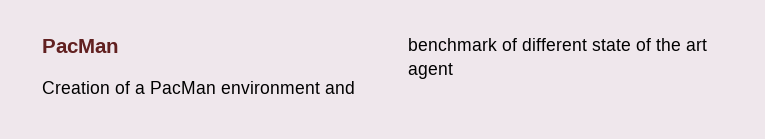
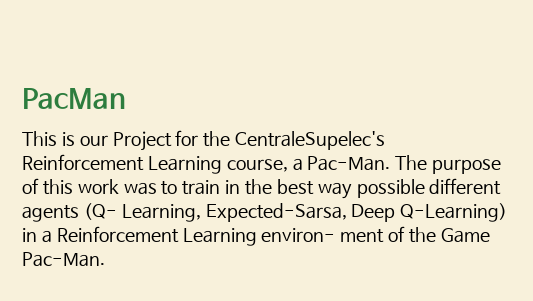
[42,81,355,94] [408,38,707,51] [408,63,453,79] Creation of a PacMan environment and benchmark of different state of the art agent -> [22,130,386,151] [22,154,502,174] [22,178,502,199] [22,203,508,222] [22,226,490,246] [22,252,105,267] This is our Project for the CentraleSupelec's Reinforcement Learning course, a Pac-Man. The purpose of this work was to train in the best way possible different agents (Q- Learning, Expected-Sarsa, Deep Q-Learning) in a Reinforcement Learning environ- ment of the Game Pac-Man.

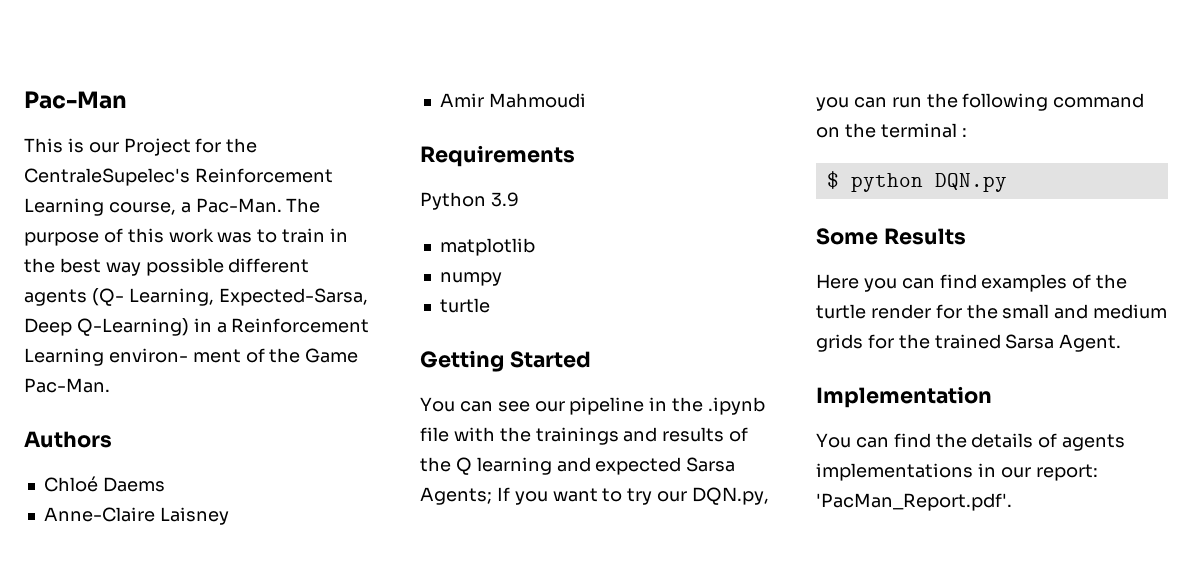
[22,88,126,109] PacMan -> [24,91,127,109] Pac-Man
(105, 259) none -> [24,431,112,448] [43,476,165,492] [43,507,229,525] [439,93,586,108] [420,145,575,167] [420,192,519,210] [439,238,535,256] [439,272,502,286] [439,298,490,313] [420,350,591,372] [420,397,766,415] [420,427,749,445] [420,457,736,475] [420,487,770,505] [816,93,1145,111] [816,123,967,138] [826,171,1007,192] [816,228,966,245] [816,274,1128,292] [816,304,1168,319] [816,334,1122,352] [816,386,992,408] [816,433,1126,451] [816,463,1098,481] [816,493,1012,511] // Authors // Chloé Daems // Anne-Claire Laisney // Amir Mahmoudi // Requirements // Python 3.9 // matplotlib // numpy // turtle // Getting Started // You can see our pipeline in the .ipynb file with the trainings and results of the Q learning and expected Sarsa Agents; If you want to try our DQN.py, you can run the following command on the terminal : // $ python DQN.py // Some Results // Here you can find examples of the turtle render for the small and medium grids for the trained Sarsa Agent. // Implementation // You can find the details of agents implementations in our report: 'PacMan_Report.pdf'.

